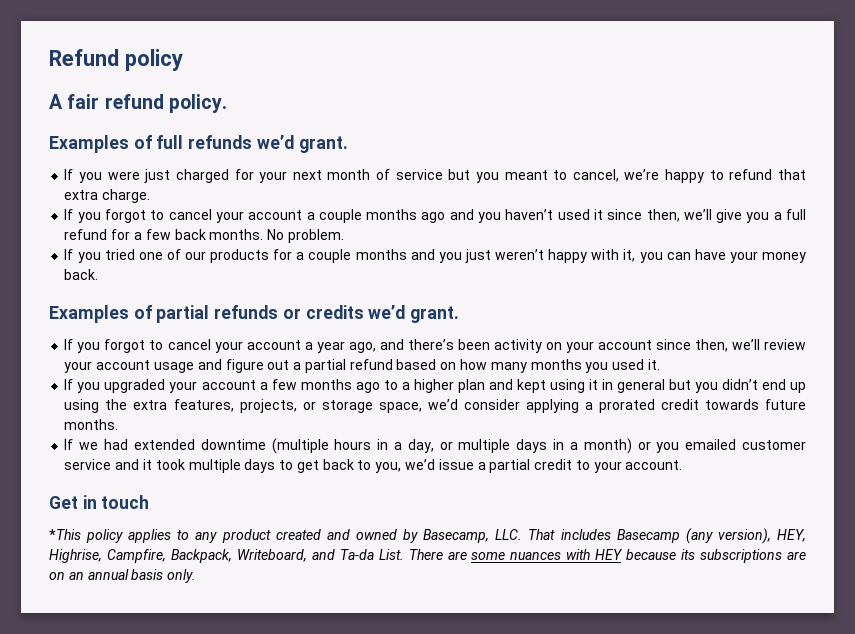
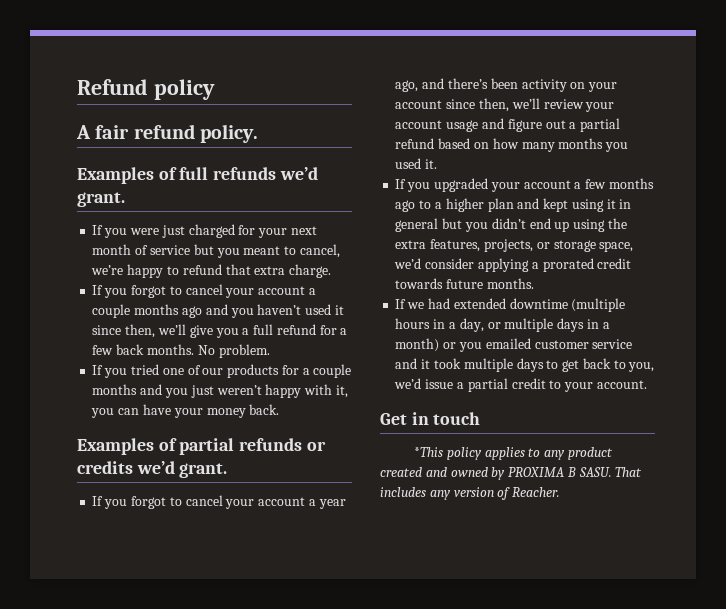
[423,528,807,544] [49,549,806,563] [49,569,197,583] Basecamp, LLC. That includes Basecamp (any version), HEY, Highrise, Campfire, Backpack, Writeboard, and Ta-da List. There are some nuances with HEY because its subscriptions are on an annual basis only. -> [508,467,643,477] [380,487,561,500] PROXIMA B SASU. That includes any version of Reacher.

